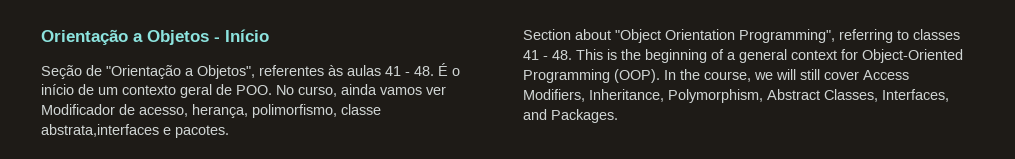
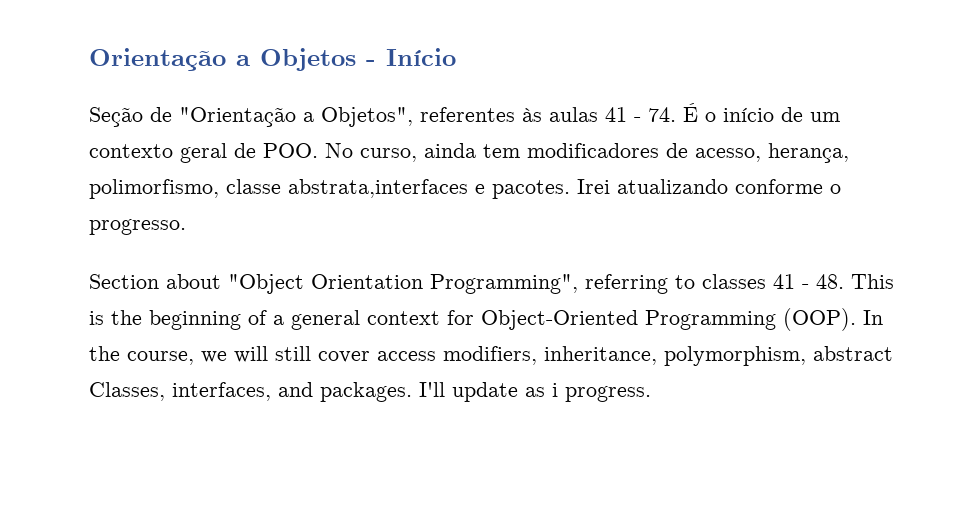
[414,66,434,76] 48. -> [648,107,676,122] 74.
[380,86,446,95] [41,104,115,115] vamos ver Modificador -> [483,143,659,158] tem modificadores
(229, 131) none -> [577,179,841,194] [89,219,186,235] Irei atualizando conforme o progresso.
[863,70,909,80] [523,89,949,103] [523,109,618,123] Access Modifiers, Inheritance, Polymorphism, Abstract Classes, Interfaces, and Packages. -> [377,346,893,366] [89,382,651,402] access modifiers, inheritance, polymorphism, abstract Classes, interfaces, and packages. I'll update as i progress.

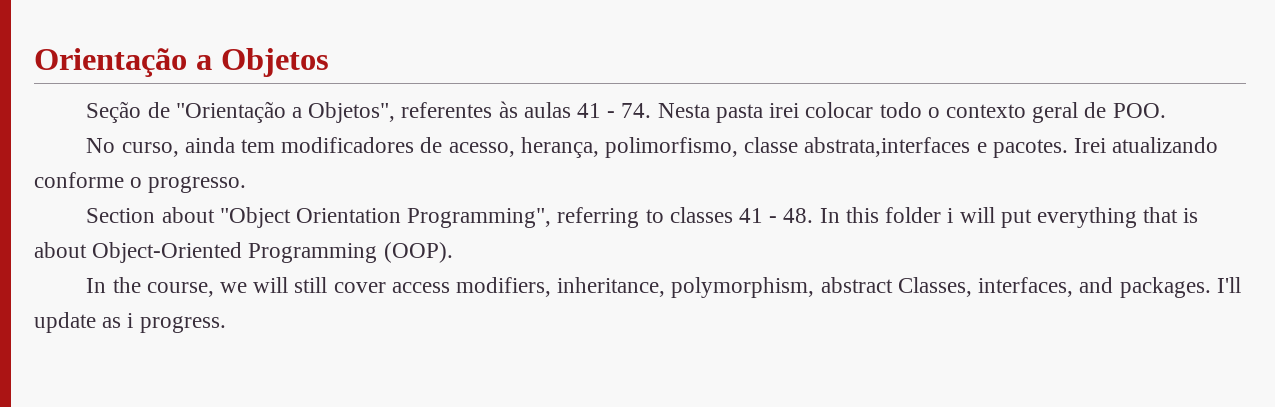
[366,48,456,66] - Início -> (329, 62) none
[683,103,840,122] É o início de um -> [657,102,940,123] Nesta pasta irei colocar todo o
(318, 150) none -> (1166, 110) //
[851,274,894,289] [89,310,474,330] This is the beginning of a general context for -> [819,207,1199,228] [34,242,87,258] In this folder i will put everything that is about
(856, 319) none -> (453, 252) //

